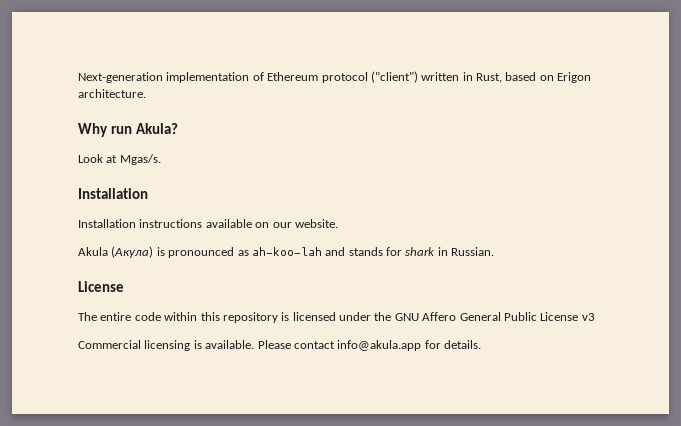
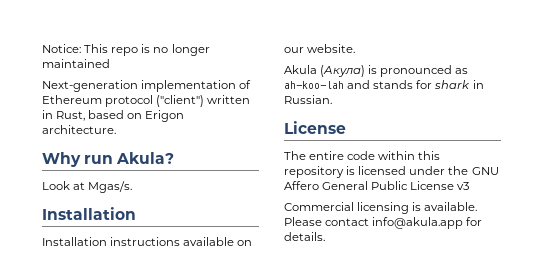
(78, 77) none -> [42,44,210,56] [42,59,110,68] Notice: This repo is no longer maintained //

